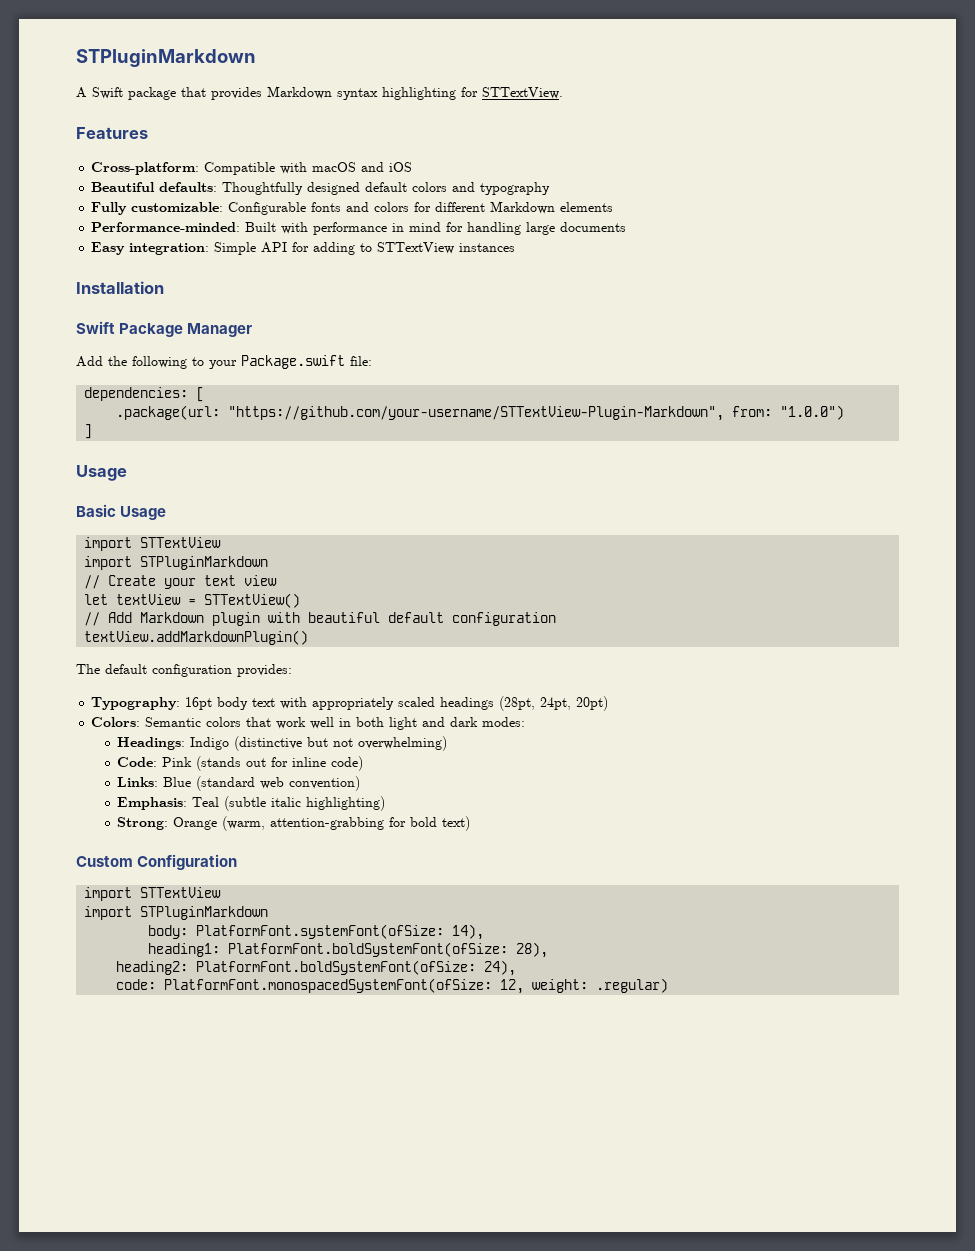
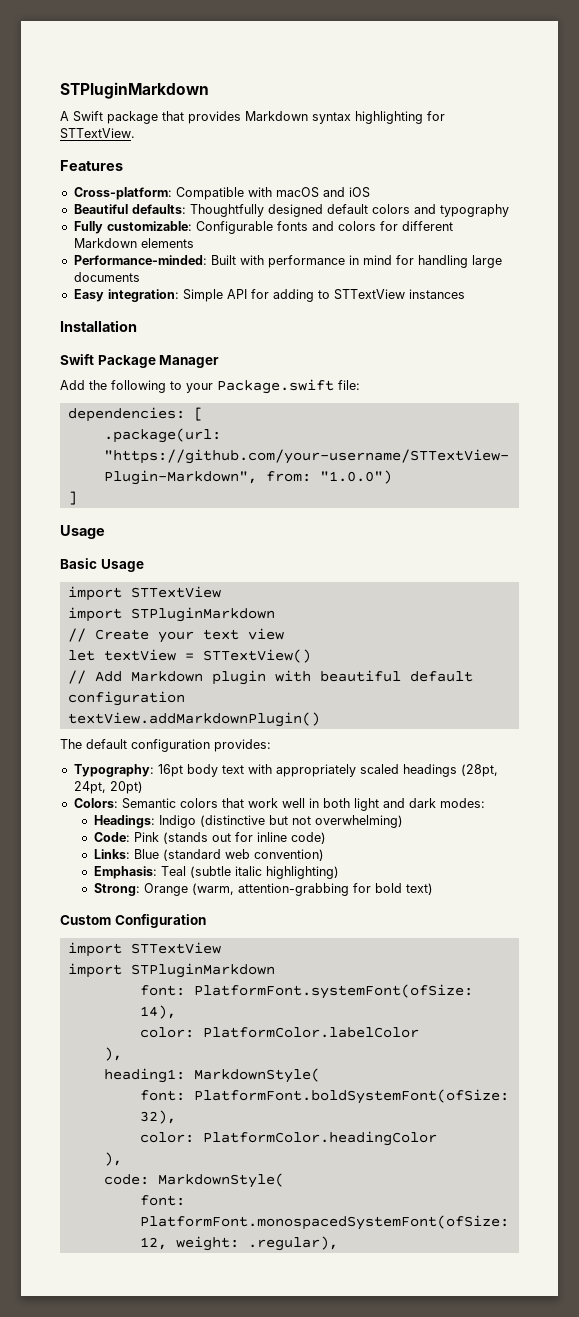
[148,925,189,939] body: -> [139,985,185,996] font:
[148,942,549,958] [116,960,517,976] heading1: PlatformFont.boldSystemFont(ofSize: 28), // heading2: PlatformFont.boldSystemFont(ofSize: 24), -> [139,1027,419,1038] [103,1047,122,1061] [103,1068,320,1083] [139,1089,509,1104] [139,1110,176,1124] [139,1131,437,1146] [103,1152,122,1166] color: PlatformColor.labelColor // ), // heading1: MarkdownStyle( // font: PlatformFont.boldSystemFont(ofSize: 32), // color: PlatformColor.headingColor // ),
(157, 984) none -> [157,1173,284,1188] [139,1195,185,1206] MarkdownStyle( // font:
[596,978,669,993] .regular) -> [247,1236,338,1251] .regular),

